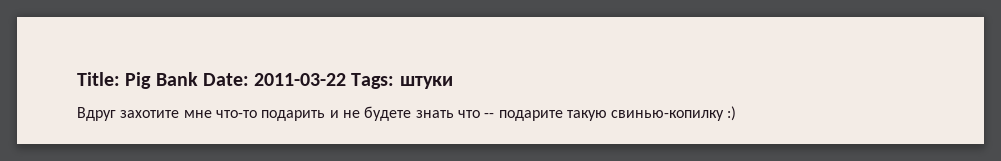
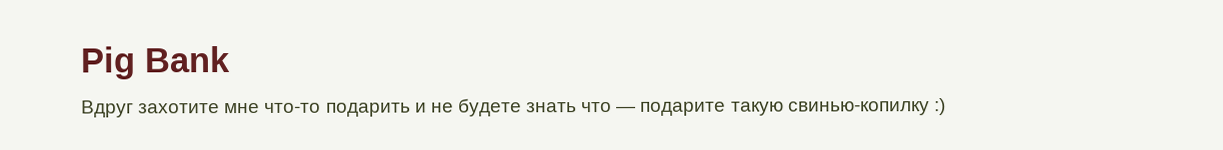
[77,72,120,86] Title: -> (80, 63) none
[202,73,453,89] Date: 2011-03-22 Tags: штуки -> (230, 59) none
[484,113,495,118] -- -> [616,105,637,112] —

